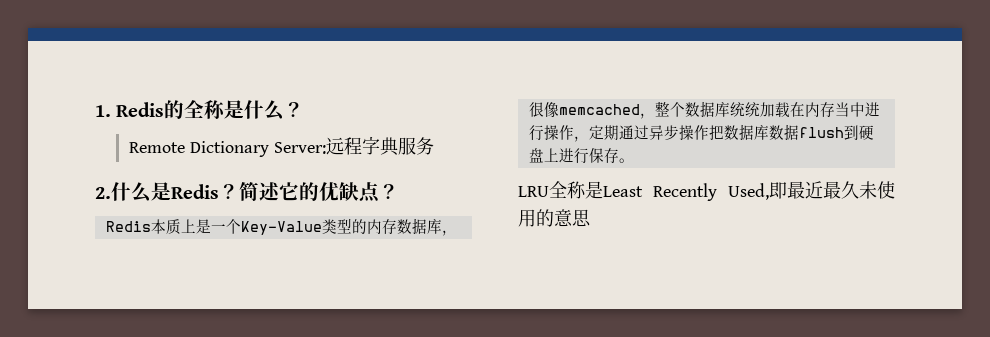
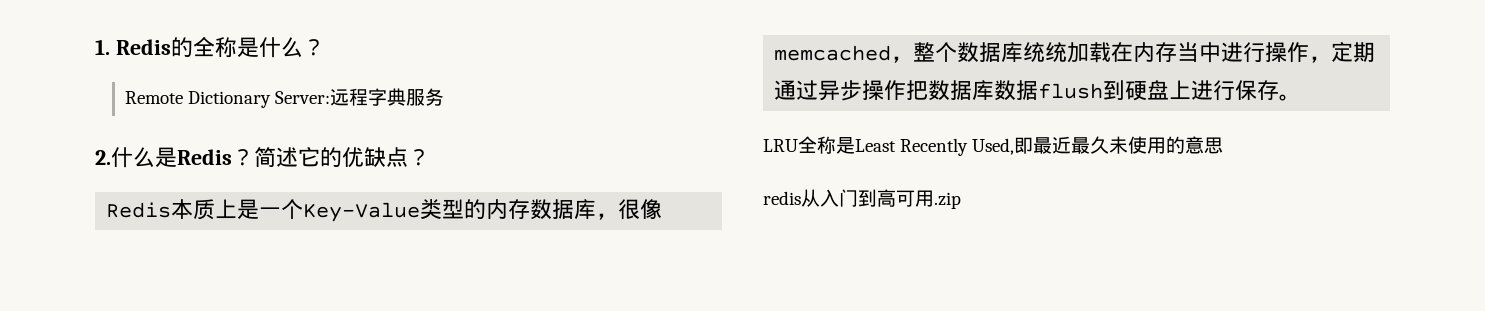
(591, 218) none -> [763,189,961,209] // redis从入门到高可用.zip

